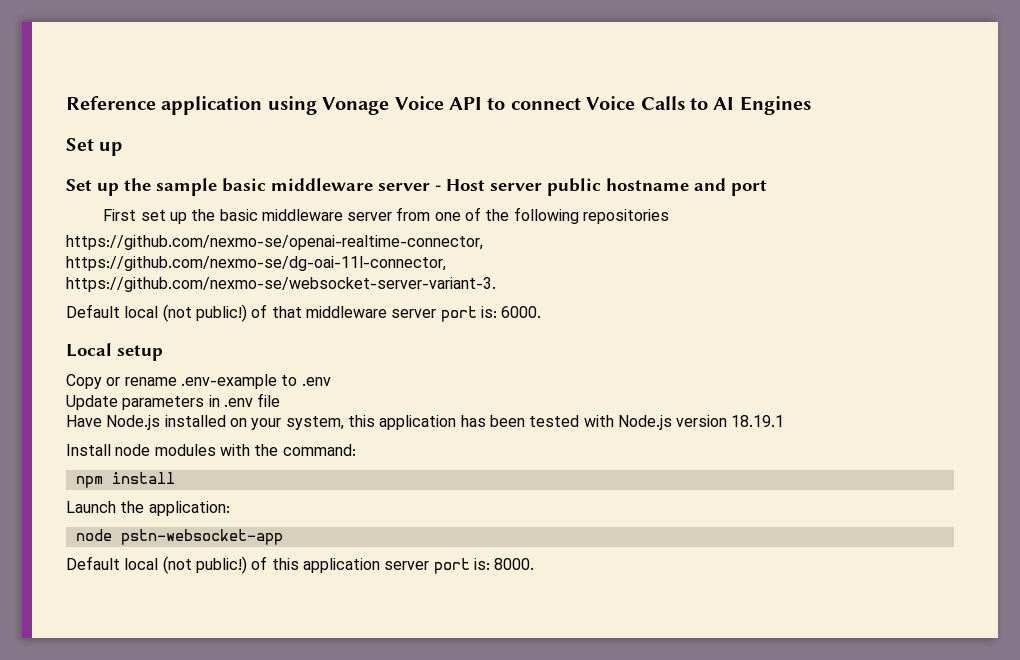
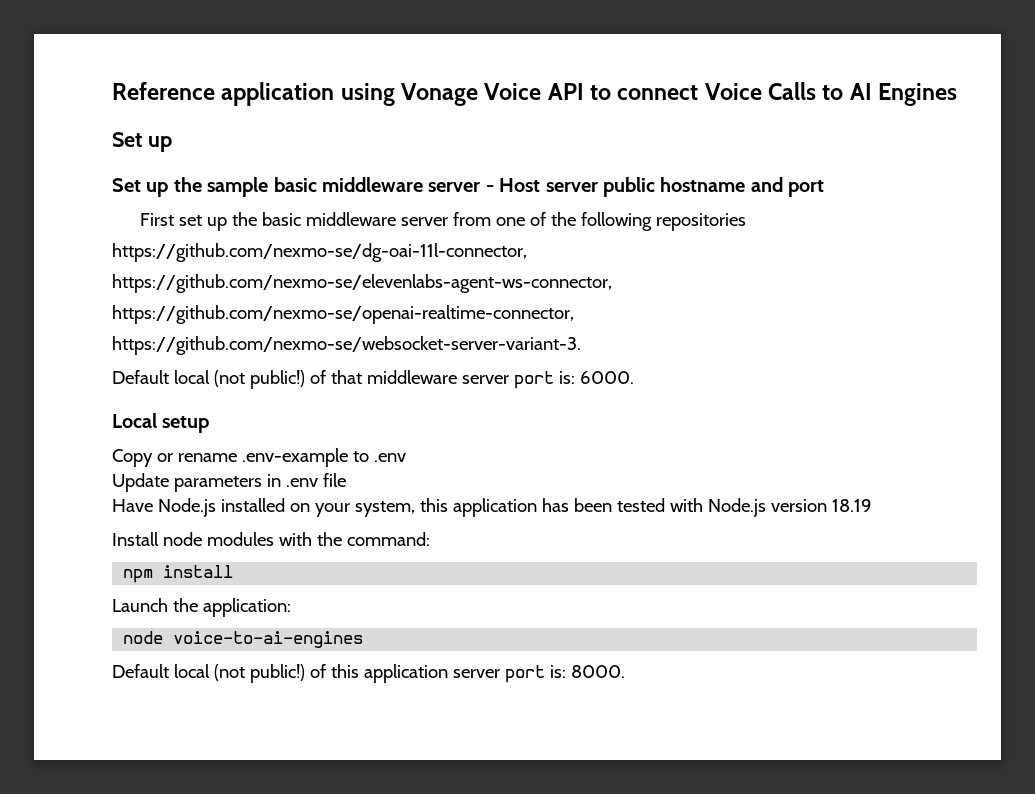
(670, 216) none -> [112,243,527,262] [112,274,612,293] // https://github.com/nexmo-se/dg-oai-11l-connector, // https://github.com/nexmo-se/elevenlabs-agent-ws-connector,
[66,256,446,271] // https://github.com/nexmo-se/dg-oai-11l-connector, -> (574, 314) none
[731,415,785,427] 18.19.1 -> [831,499,872,512] 18.19
[120,529,283,545] pstn-websocket-app -> [173,631,364,648] voice-to-ai-engines

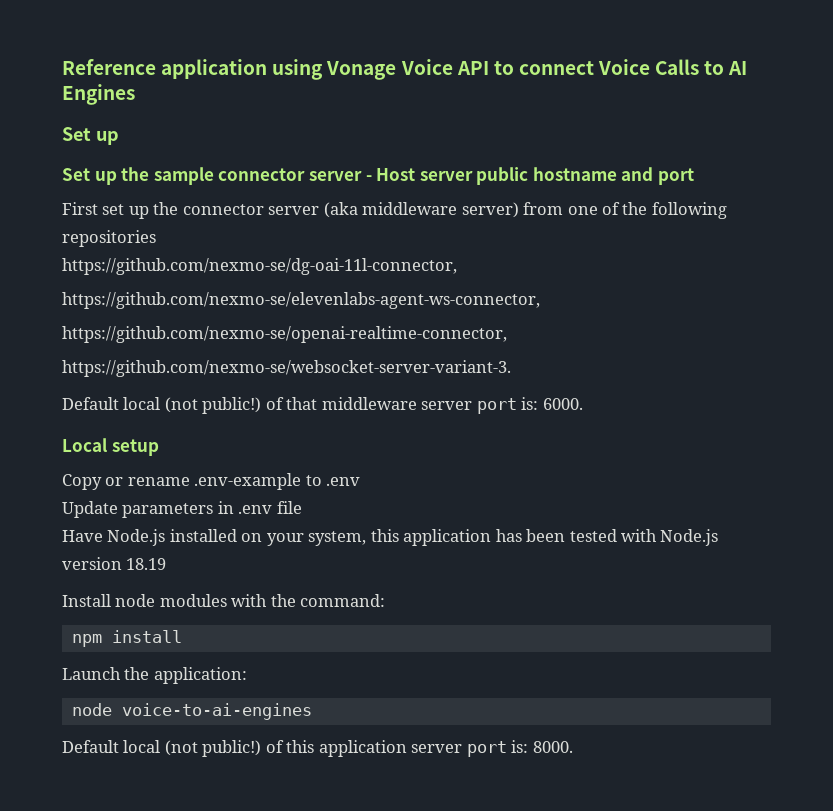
[273,177,423,192] basic middleware -> [218,168,306,181] connector
[261,212,448,226] basic middleware server -> [182,202,519,218] connector server (aka middleware server)

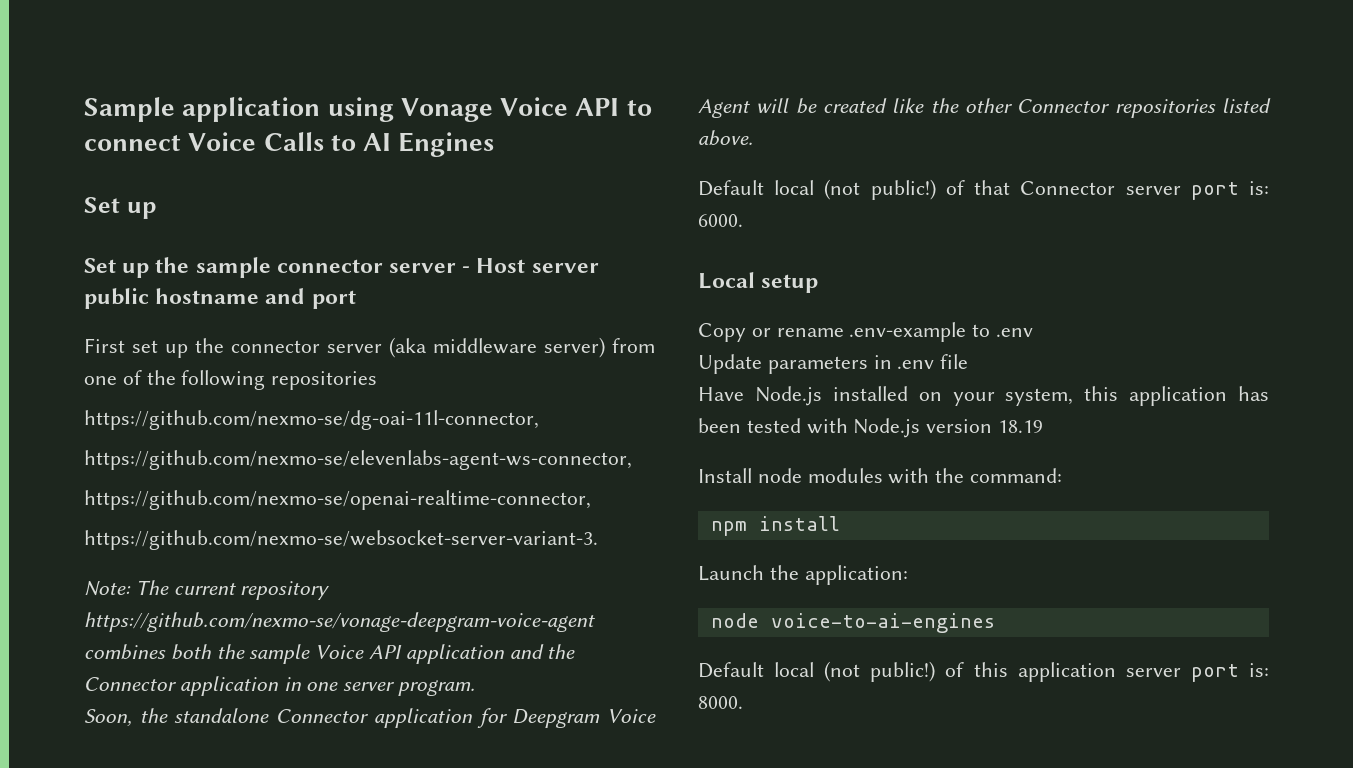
[62,59,156,75] Reference -> [84,97,175,122] Sample
(511, 368) none -> [84,580,331,600] [84,612,595,632] [84,644,576,664] [84,676,476,696] [84,708,656,728] [698,98,1271,118] [698,130,753,146] // Note: The current repository https://github.com/nexmo-se/vonage-deepgram-voice-agent combines both the sample Voice API application and the Connector application in one server program. // Soon, the standalone Connector application for Deepgram Voice Agent will be created like the other Connector repositories listed above.
[321,397,417,410] middleware -> [1020,181,1116,195] Connector

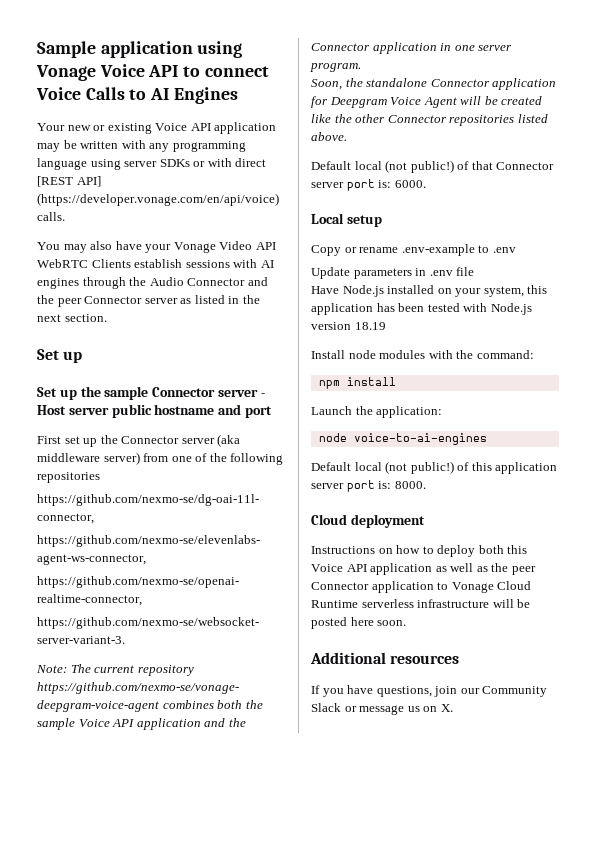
(495, 144) none -> [37,122,277,134] [37,140,246,152] [37,158,267,170] [37,176,101,187] [37,193,279,206] [37,212,65,221] [37,241,276,253] [37,259,274,268] [37,277,268,289] [37,295,260,307] [37,314,107,322] // Your new or existing Voice API application may be written with any programming language using server SDKs or with direct [REST API] (https://developer.vonage.com/en/api/voice) calls. // You may also have your Vonage Video API WebRTC Clients establish sessions with AI engines through the Audio Connector and the peer Connector server as listed in the next section.
[276,259,383,273] connector -> [152,387,216,397] Connector
[231,340,320,353] connector -> [121,436,180,444] Connector
(743, 702) none -> [311,514,425,528] [311,545,528,557] [311,563,536,575] [311,581,532,593] [311,599,531,608] [311,617,407,629] [310,652,460,664] [311,685,548,697] [311,703,453,715] // Cloud deployment // Instructions on how to deploy both this Voice API application as well as the peer Connector application to Vonage Cloud Runtime serverless infrastructure will be posted here soon. // Additional resources // If you have questions, join our Community Slack or message us on X.

